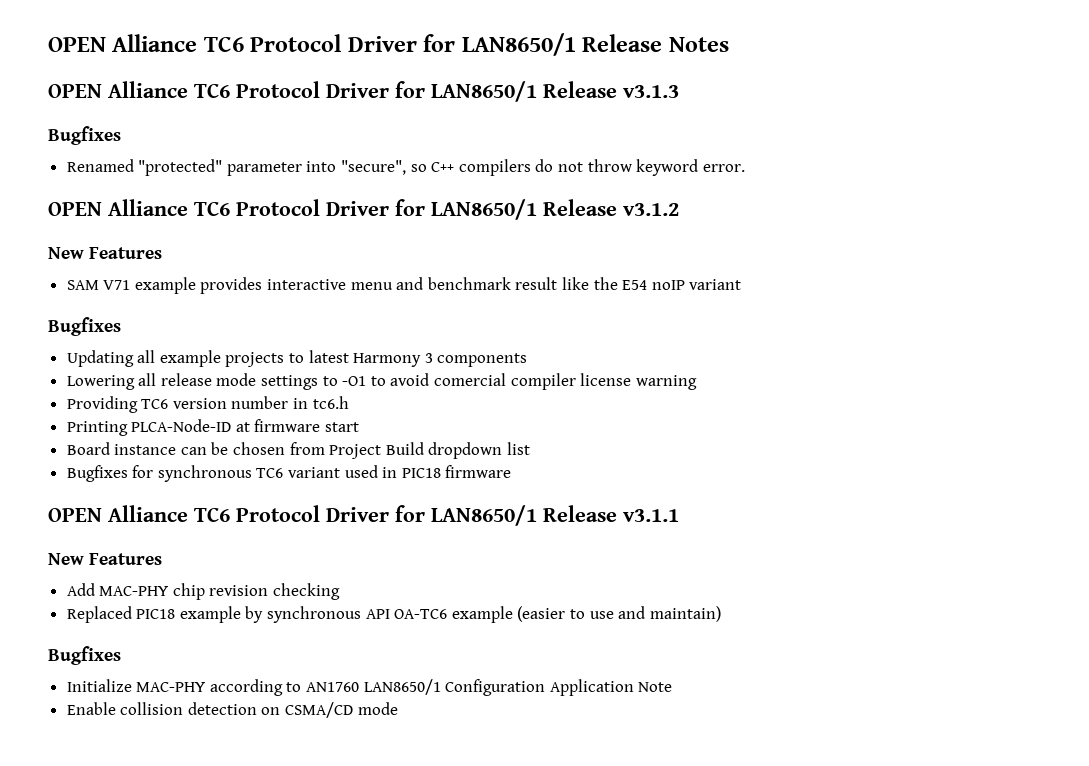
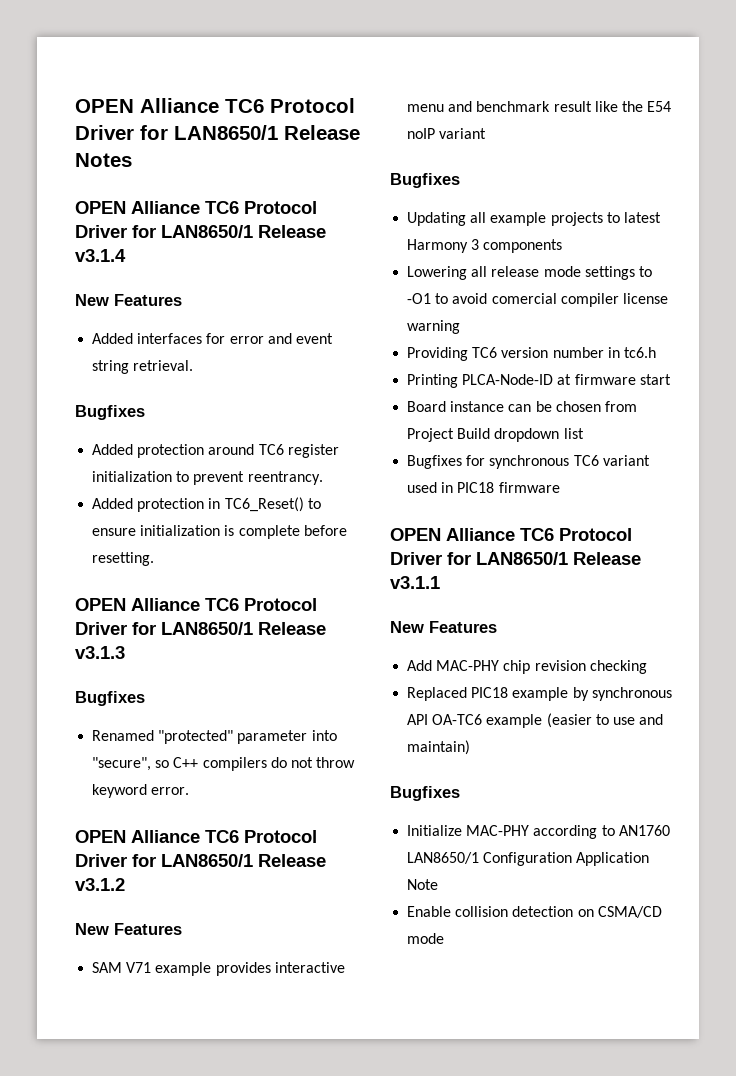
(729, 44) none -> [75,201,317,214] [75,225,326,238] [75,249,126,262] [75,294,182,306] [92,333,333,344] [92,360,194,374] [75,405,145,420] [92,444,339,458] [92,471,323,485] [92,497,321,512] [92,525,347,539] [92,552,155,566] // OPEN Alliance TC6 Protocol Driver for LAN8650/1 Release v3.1.4 // New Features // Added interfaces for error and event string retrieval. // Bugfixes // Added protection around TC6 register initialization to prevent reentrancy. // Added protection in TC6_Reset() to ensure initialization is complete before resetting.

